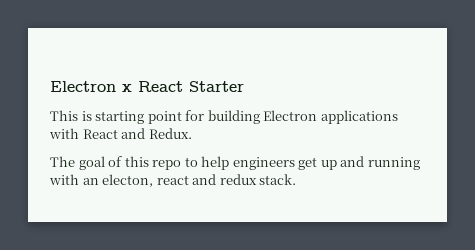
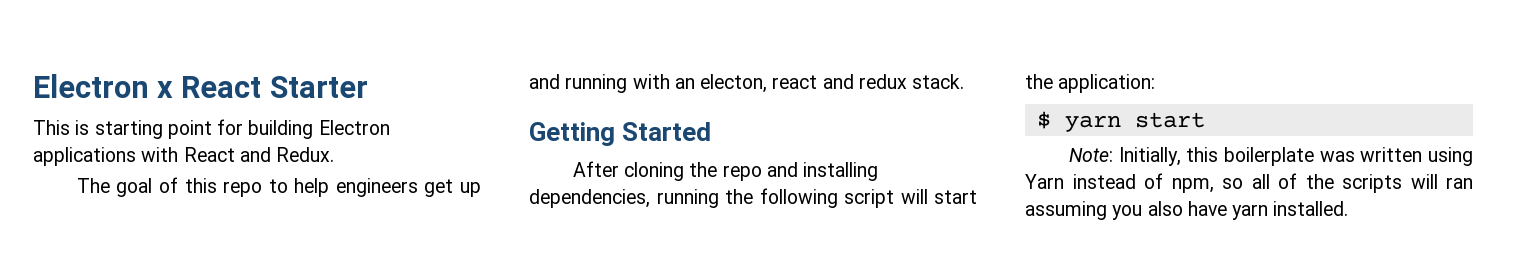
(297, 179) none -> [529,122,712,146] [572,161,879,181] [529,188,977,208] [1025,74,1156,93] [1036,111,1205,132] [1068,147,1473,166] [1025,173,1473,193] [1025,201,1349,220] // Getting Started // After cloning the repo and installing dependencies, running the following script will start the application: // $ yarn start // Note: Initially, this boilerplate was written using Yarn instead of npm, so all of the scripts will ran assuming you also have yarn installed.

